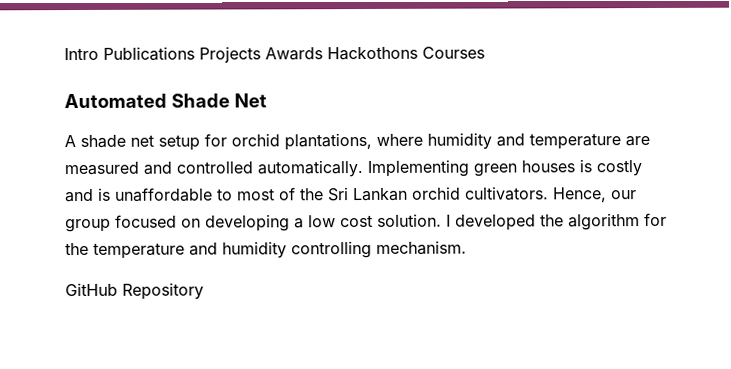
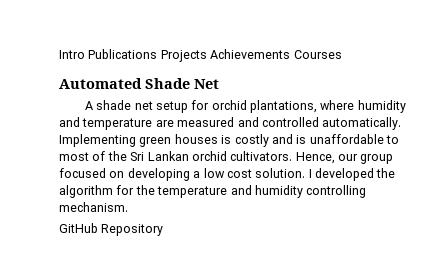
[265,46,418,61] Awards Hackothons -> [210,49,291,59] Achievements

